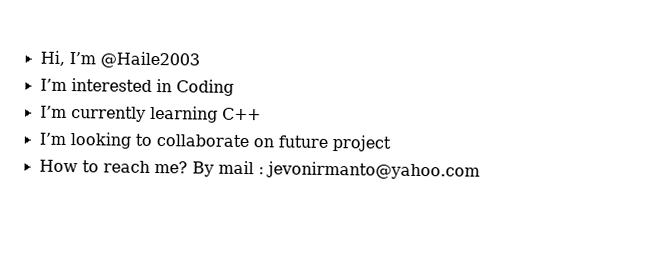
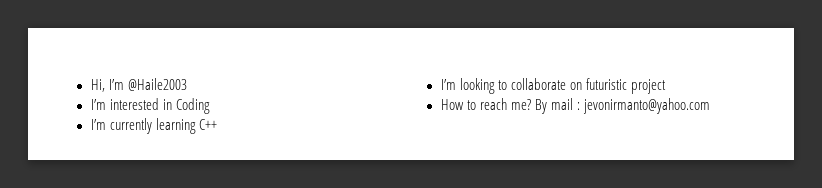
[277,135,328,148] future -> [585,78,627,90] futuristic

